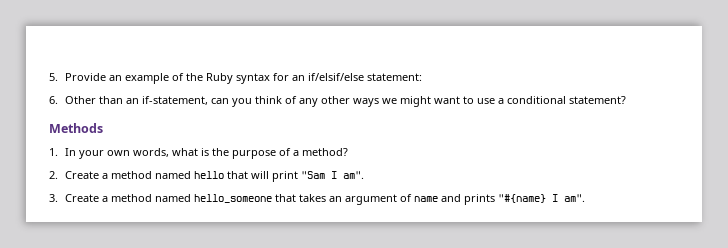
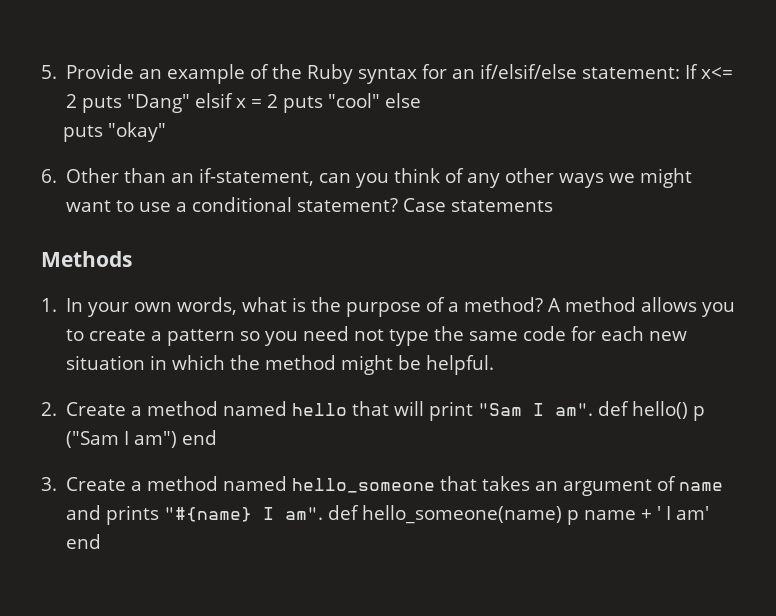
(423, 77) none -> [685,64,734,79] [66,93,422,113] [63,122,167,142] If x<= 2 puts "Dang" elsif x = 2 puts "cool" else // puts "okay"
(627, 100) none -> [403,198,554,212] Case statements
(349, 152) none -> [548,297,736,317] [66,326,688,346] [66,355,495,375] A method allows you to create a pattern so you need not type the same code for each new situation in which the method might be helpful.
(365, 175) none -> [598,401,706,421] [66,430,218,448] def hello() p ("Sam I am") end
(586, 198) none -> [328,505,710,525] [66,534,102,549] def hello_someone(name) p name + ' I am' end

